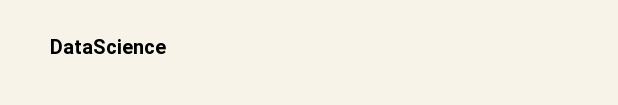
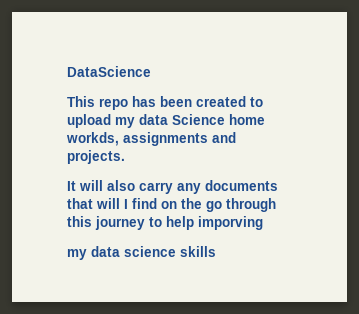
(166, 46) none -> [67,96,263,110] [67,114,265,128] [66,132,236,146] [67,150,125,164] [67,180,278,194] [67,198,276,212] [67,216,263,230] [67,246,216,260] // This repo has been created to upload my data Science home workds, assignments and projects. // It will also carry any documents that will I find on the go through this journey to help imporving // my data science skills

